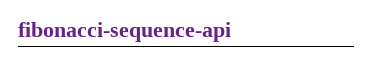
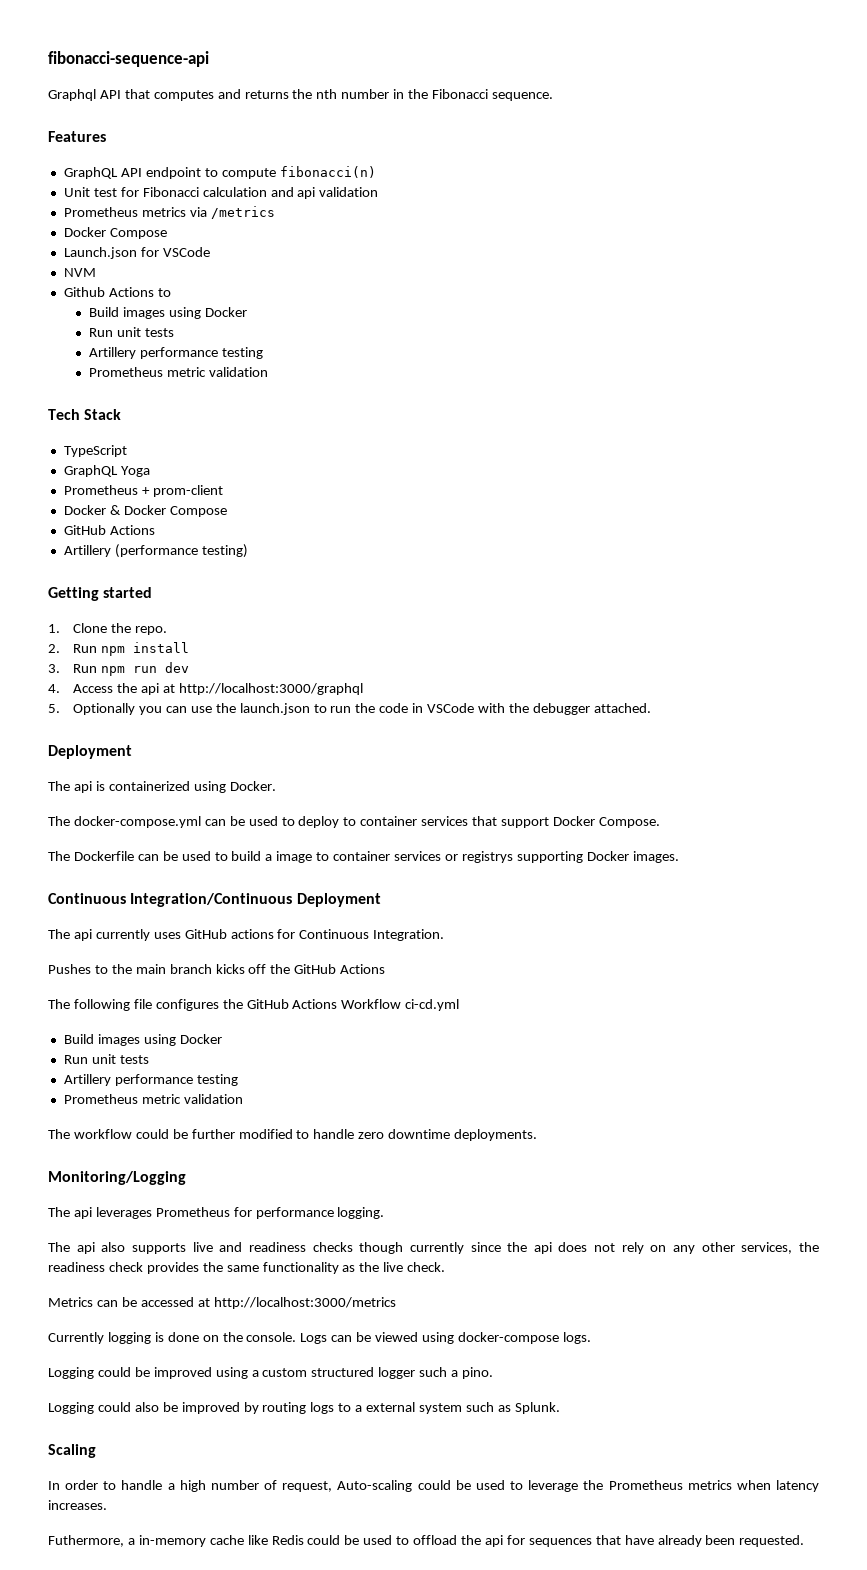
(231, 32) none -> [48,89,553,101] [48,131,106,142] [63,166,376,179] [63,187,379,199] [63,206,275,219] [63,227,167,239] [63,247,210,259] [63,268,96,277] [63,287,171,297] [88,307,247,319] [88,327,174,337] [88,347,263,359] [88,367,268,377] [48,409,122,420] [63,445,127,457] [63,465,150,477] [63,485,223,497] [63,505,227,517] [63,525,155,535] [63,544,248,558] [48,587,153,601] [48,623,167,635] [48,642,189,656] [48,662,189,676] [48,683,363,695] [48,703,651,715] [48,745,132,759] [48,781,276,793] [48,816,660,828] [48,851,679,863] [48,893,381,907] [48,929,445,941] [48,964,386,974] [48,999,460,1011] [63,1034,222,1046] [63,1054,149,1064] [63,1074,238,1086] [63,1094,243,1104] [48,1129,538,1141] [48,1171,186,1185] [48,1207,385,1219] [48,1242,819,1254] [48,1262,446,1274] [48,1297,396,1309] [48,1332,591,1344] [48,1367,494,1379] [48,1402,560,1414] [48,1444,96,1458] [48,1480,819,1492] [48,1500,107,1510] [48,1535,805,1547] // Graphql API that computes and returns the nth number in the Fibonacci sequence. // Features // GraphQL API endpoint to compute fibonacci(n) // Unit test for Fibonacci calculation and api validation // Prometheus metrics via /metrics // Docker Compose // Launch.json for VSCode // NVM // Github Actions to // Build images using Docker // Run unit tests // Artillery performance testing // Prometheus metric validation // Tech Stack // TypeScript // GraphQL Yoga // Prometheus + prom-client // Docker & Docker Compose // GitHub Actions // Artillery (performance testing) // Getting started // 1. Clone the repo. // 2. Run npm install // 3. Run npm run dev // 4. Access the api at http://localhost:3000/graphql // 5. Optionally you can use the launch.json to run the code in VSCode with the debugger attached. // Deployment // The api is containerized using Docker. // The docker-compose.yml can be used to deploy to container services that support Docker Compose. // The Dockerfile can be used to build a image to container services or registrys supporting Docker images. // Continuous Integration/Continuous Deployment // The api currently uses GitHub actions for Continuous Integration. // Pushes to the main branch kicks off the GitHub Actions // The following file configures the GitHub Actions Workflow ci-cd.yml // Build images using Docker // Run unit tests // Artillery performance testing // Prometheus metric validation // The workflow could be further modified to handle zero downtime deployments. // Monitoring/Logging // The api leverages Prometheus for performance logging. // The api also supports live and readiness checks though currently since the api does not rely on any other services, the readiness check provides the same functionality as the live check. // Metrics can be accessed at http://localhost:3000/metrics // Currently logging is done on the console. Logs can be viewed using docker-compose logs. // Logging could be improved using a custom structured logger such a pino. // Logging could also be improved by routing logs to a external system such as Splunk. // Scaling // In order to handle a high number of request, Auto-scaling could be used to leverage the Prometheus metrics when latency increases. // Futhermore, a in-memory cache like Redis could be used to offload the api for sequences that have already been requested.

